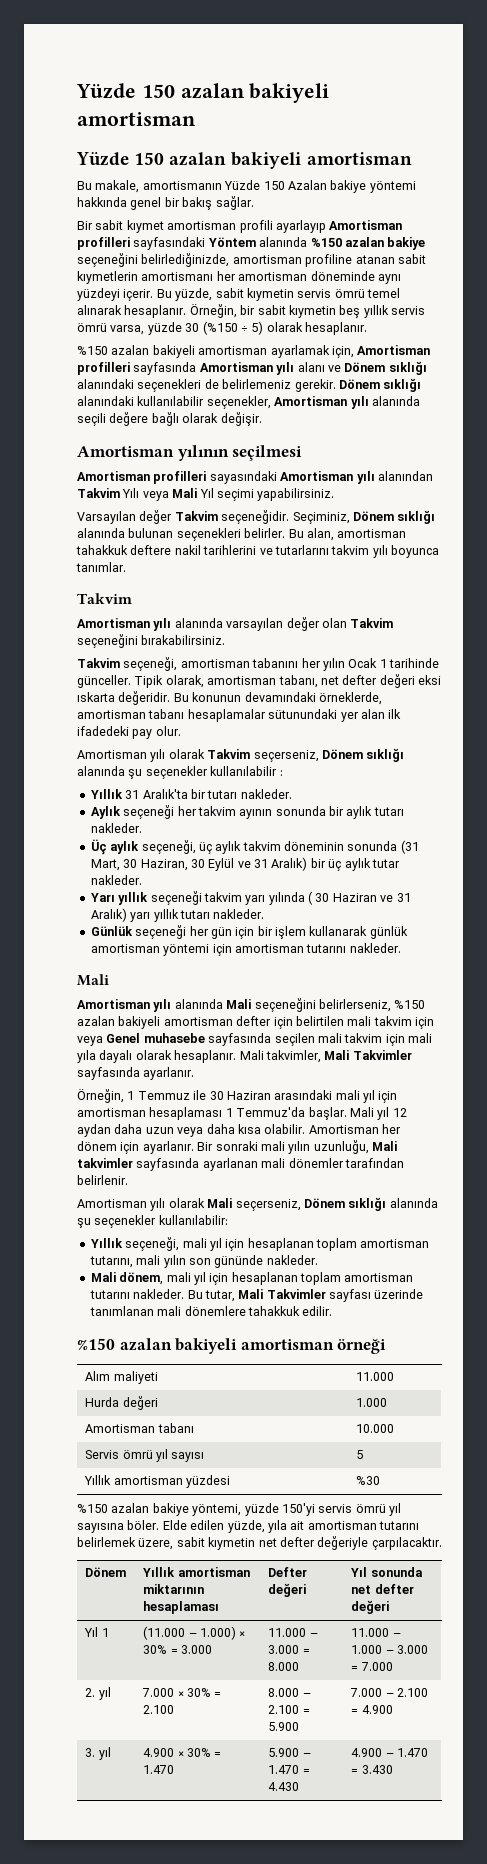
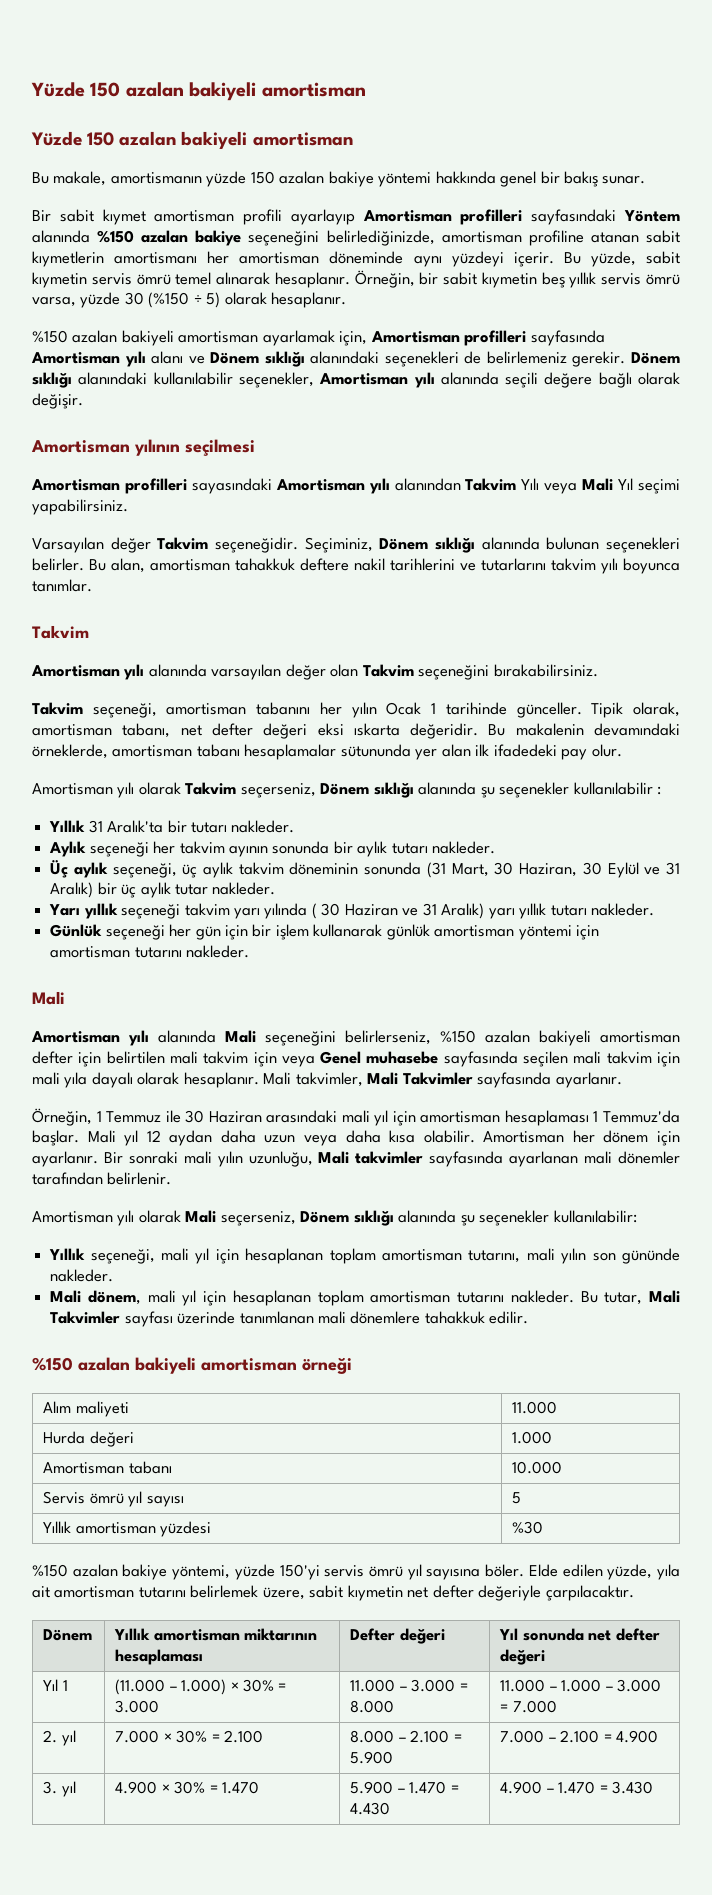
[224,180,327,190] Yüzde 150 Azalan -> [206,171,325,187] yüzde 150 azalan
[215,196,254,210] sağlar. -> [602,176,646,184] sunar.
[192,692,242,702] konunun -> [515,723,584,736] makalenin
[268,709,338,719] sütunundaki -> [340,744,411,757] sütununda

